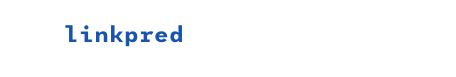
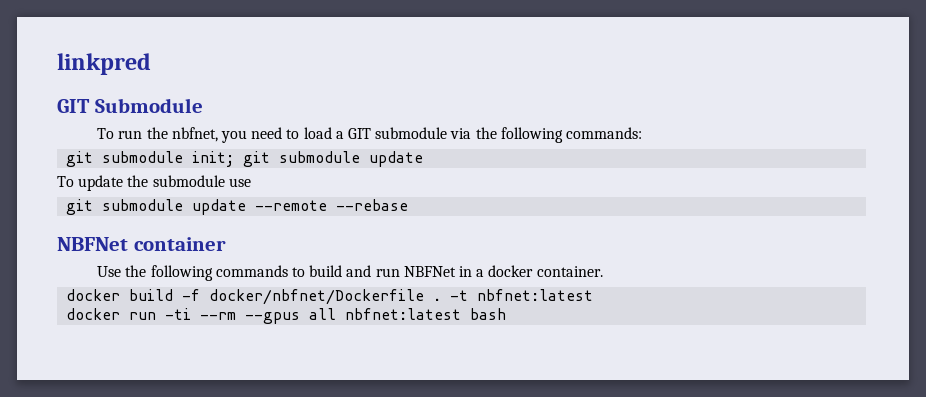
(184, 36) none -> [57,98,203,113] [97,127,642,143] [66,151,424,167] [57,175,251,191] [66,199,409,215] [57,237,226,251] [97,265,603,281] [66,289,594,305] [66,308,507,324] // GIT Submodule // To run the nbfnet, you need to load a GIT submodule via the following commands: // git submodule init; git submodule update // To update the submodule use // git submodule update --remote --rebase // NBFNet container // Use the following commands to build and run NBFNet in a docker container. // docker build -f docker/nbfnet/Dockerfile . -t nbfnet:latest // docker run -ti --rm --gpus all nbfnet:latest bash

